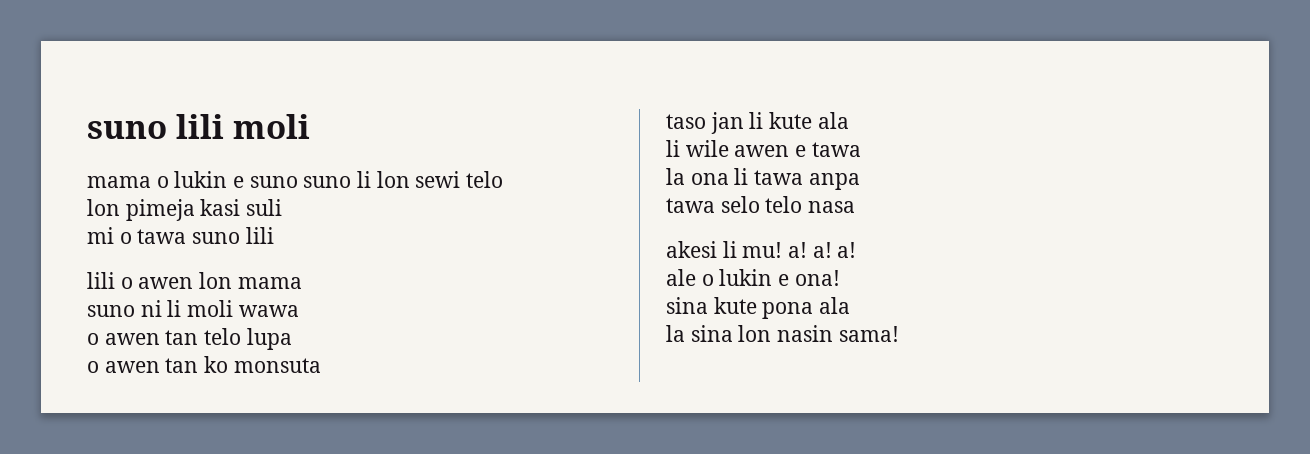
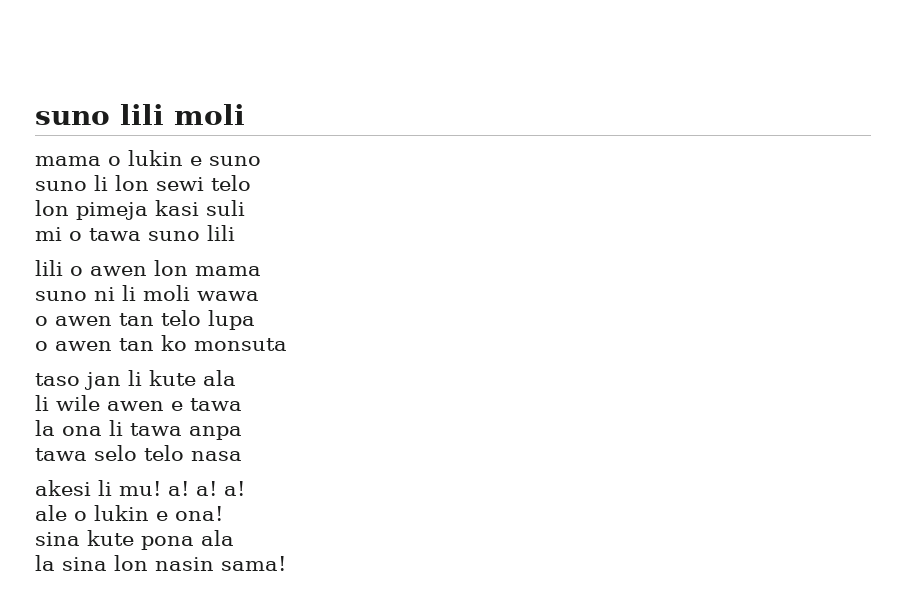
(298, 182) none -> (261, 161) //

